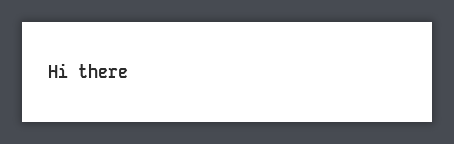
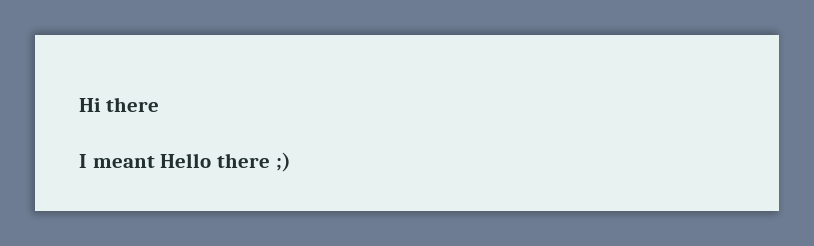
(128, 71) none -> [79,152,291,172] // I meant Hello there ;)

